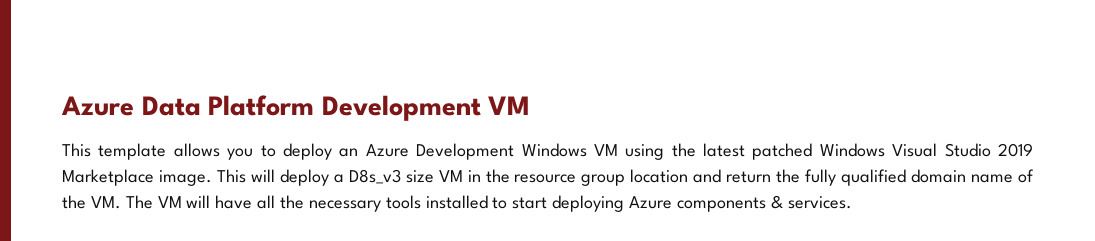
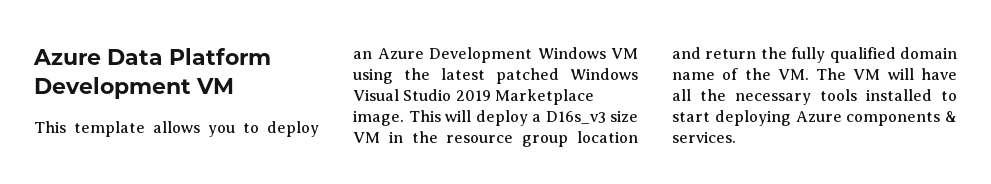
[348,169,401,184] D8s_v3 -> [545,111,606,124] D16s_v3

